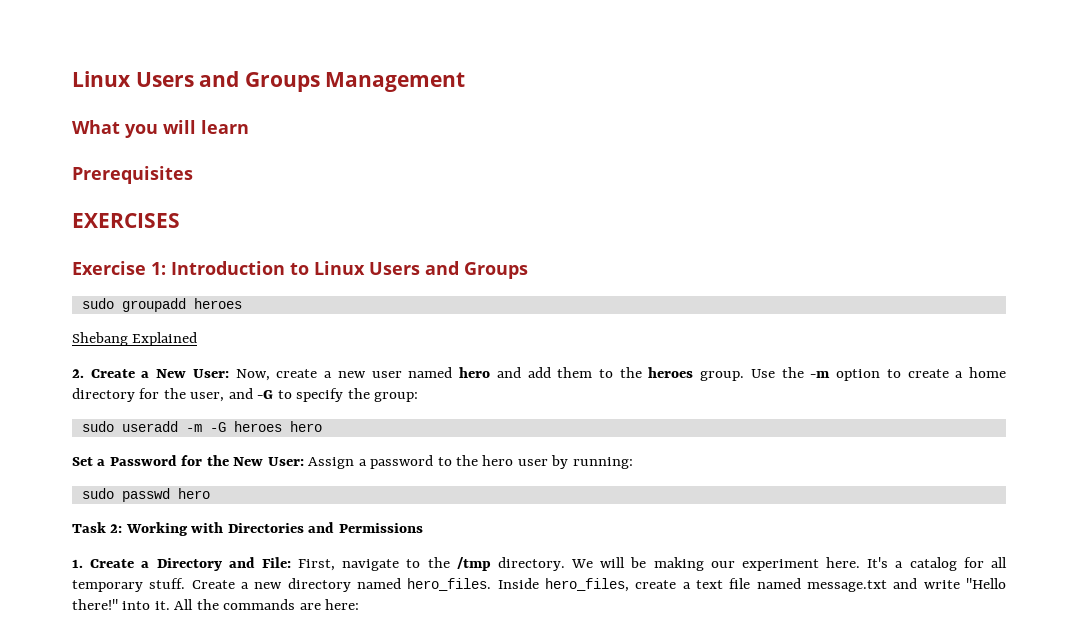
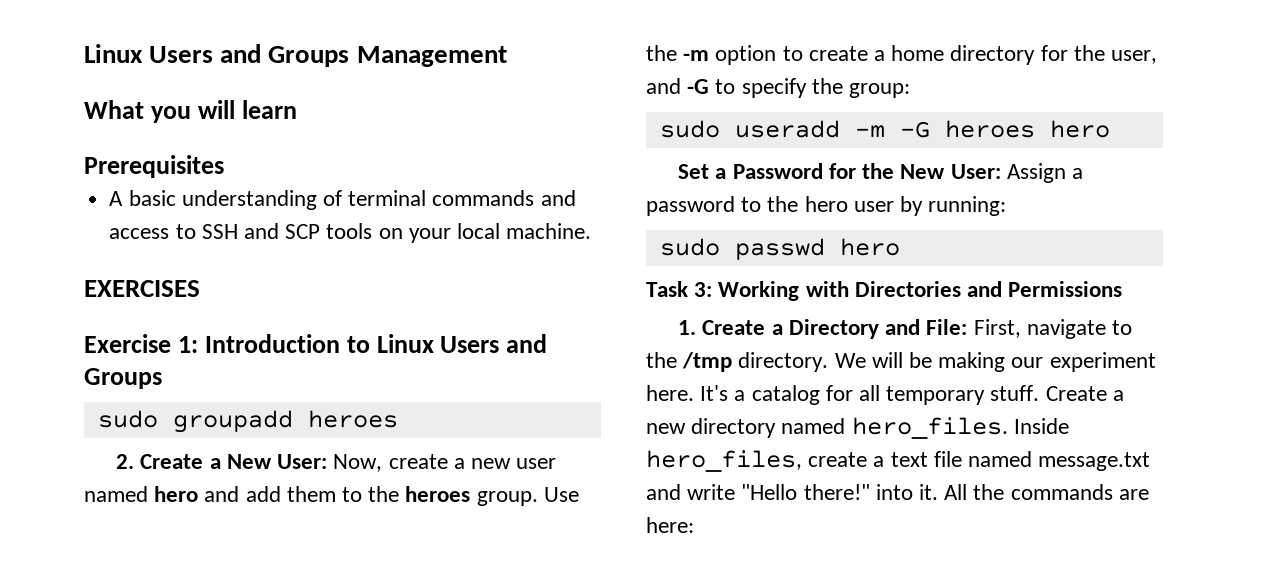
(193, 175) none -> [109,190,576,210] [109,223,592,243] // A basic understanding of terminal commands and access to SSH and SCP tools on your local machine.
[72,332,198,346] // Shebang Explained -> (398, 419) none
[110,524,123,533] 2: -> [694,282,713,297] 3:

